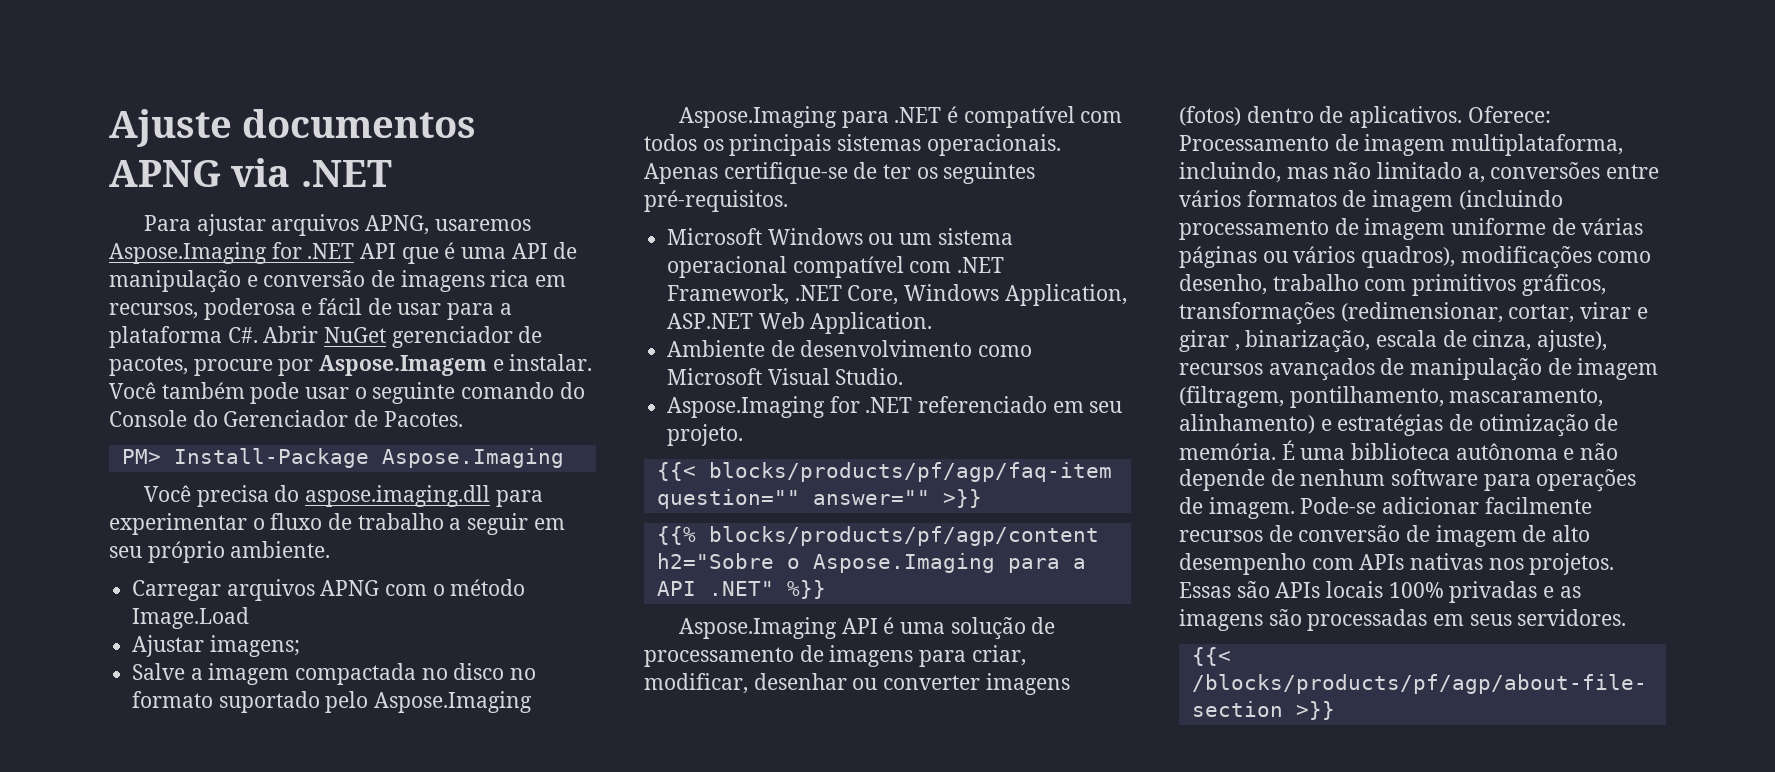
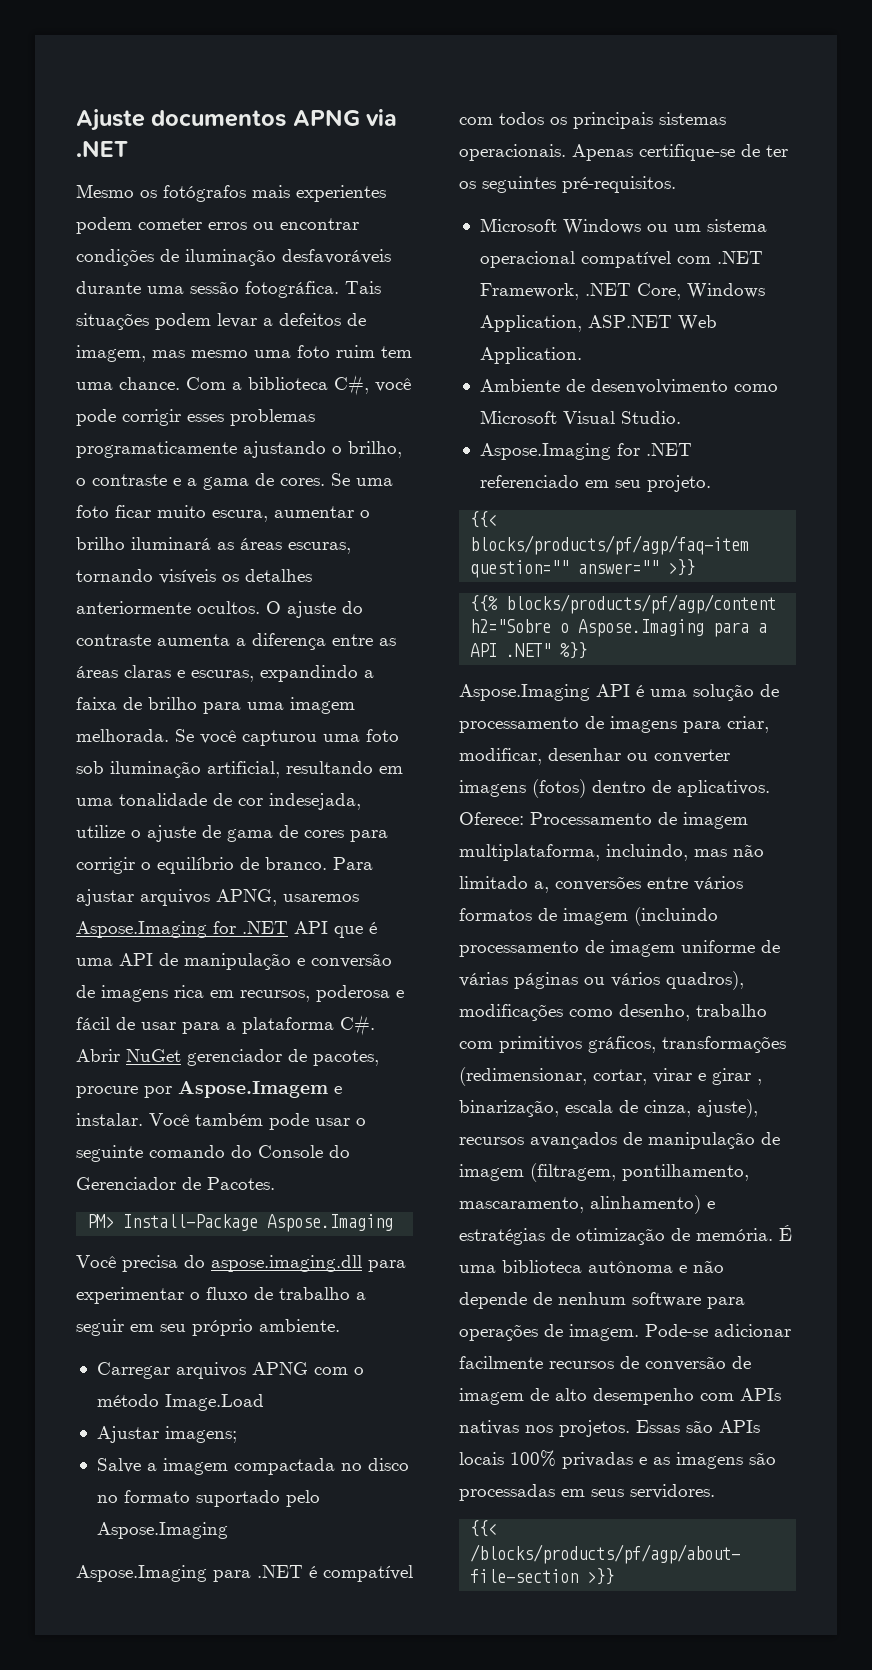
(392, 173) none -> [76,184,386,202] [76,217,359,234] [76,249,391,266] [76,281,381,298] [76,313,366,330] [76,345,412,362] [76,375,411,396] [76,409,315,426] [76,441,402,458] [76,473,393,490] [76,505,370,522] [76,537,351,554] [76,569,312,584] [76,601,363,618] [76,633,396,650] [76,665,374,682] [76,697,355,714] [76,729,399,746] [76,761,403,778] [76,793,361,810] [76,825,388,842] [76,857,327,874] Mesmo os fotógrafos mais experientes podem cometer erros ou encontrar condições de iluminação desfavoráveis durante uma sessão fotográfica. Tais situações podem levar a defeitos de imagem, mas mesmo uma foto ruim tem uma chance. Com a biblioteca C#, você pode corrigir esses problemas programaticamente ajustando o brilho, o contraste e a gama de cores. Se uma foto ficar muito escura, aumentar o brilho iluminará as áreas escuras, tornando visíveis os detalhes anteriormente ocultos. O ajuste do contraste aumenta a diferença entre as áreas claras e escuras, expandindo a faixa de brilho para uma imagem melhorada. Se você capturou uma foto sob iluminação artificial, resultando em uma tonalidade de cor indesejada, utilize o ajuste de gama de cores para corrigir o equilíbrio de branco.

